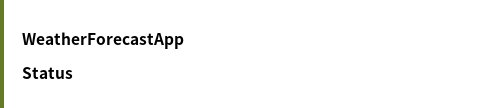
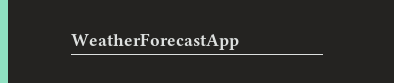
[22,67,73,79] // Status -> (239, 41) none

